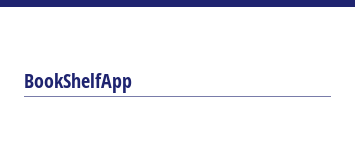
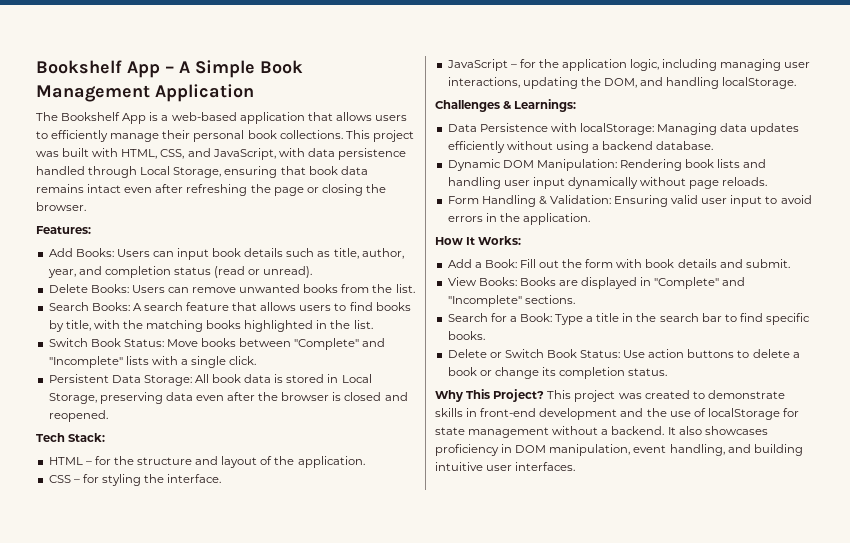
[24,73,132,93] BookShelfApp -> [36,60,303,78] [36,84,254,102] [36,112,407,124] [36,130,414,142] [36,148,406,160] [36,166,368,178] [36,184,386,196] [36,202,86,211] [36,226,91,234] [48,248,404,260] [47,266,313,278] [48,284,415,293] [48,302,411,311] [48,320,373,332] [48,338,386,350] [48,356,257,368] [48,374,372,386] [48,392,408,404] [48,410,108,422] [36,433,106,442] [48,456,365,468] [48,474,222,486] [446,59,811,71] [447,77,797,89] [435,99,577,112] [447,123,800,135] [447,141,714,153] [447,159,767,171] [447,177,768,189] [447,195,812,207] [447,213,590,225] [435,236,522,245] [447,259,790,268] [447,277,746,289] [447,295,575,307] [447,313,811,325] [447,331,485,340] [447,349,800,358] [447,367,668,379] [435,389,785,402] [435,408,799,420] [435,426,768,438] [435,444,803,456] [435,462,576,471] Bookshelf App – A Simple Book Management Application // The Bookshelf App is a web-based application that allows users to efficiently manage their personal book collections. This project was built with HTML, CSS, and JavaScript, with data persistence handled through Local Storage, ensuring that book data remains intact even after refreshing the page or closing the browser. // Features: // Add Books: Users can input book details such as title, author, year, and completion status (read or unread). // Delete Books: Users can remove unwanted books from the list. // Search Books: A search feature that allows users to find books by title, with the matching books highlighted in the list. // Switch Book Status: Move books between "Complete" and "Incomplete" lists with a single click. // Persistent Data Storage: All book data is stored in Local Storage, preserving data even after the browser is closed and reopened. // Tech Stack: // HTML – for the structure and layout of the application. // CSS – for styling the interface. // JavaScript – for the application logic, including managing user interactions, updating the DOM, and handling localStorage. // Challenges & Learnings: // Data Persistence with localStorage: Managing data updates efficiently without using a backend database. // Dynamic DOM Manipulation: Rendering book lists and handling user input dynamically without page reloads. // Form Handling & Validation: Ensuring valid user input to avoid errors in the application. // How It Works: // Add a Book: Fill out the form with book details and submit. // View Books: Books are displayed in "Complete" and "Incomplete" sections. // Search for a Book: Type a title in the search bar to find specific books. // Delete or Switch Book Status: Use action buttons to delete a book or change its completion status. // Why This Project? This project was created to demonstrate skills in front-end development and the use of localStorage for state management without a backend. It also showcases proficiency in DOM manipulation, event handling, and building intuitive user interfaces.

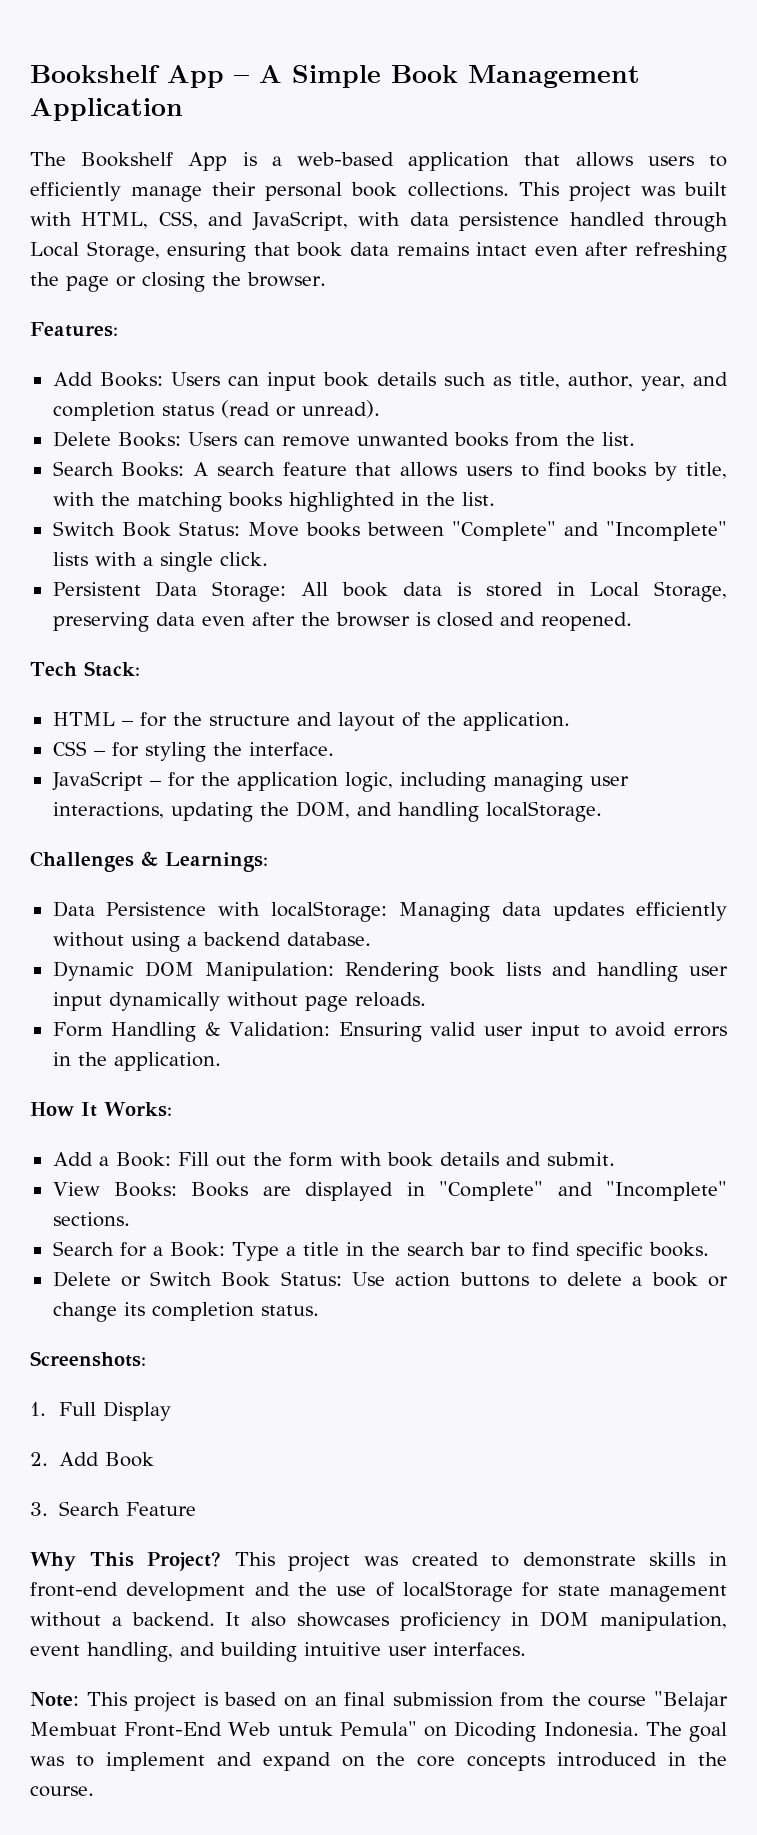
(668, 372) none -> [30,1351,146,1367] [30,1401,171,1421] [30,1452,154,1467] [30,1501,196,1516] // Screenshots: // 1. Full Display // 2. Add Book // 3. Search Feature
(576, 466) none -> [30,1691,729,1712] [30,1721,728,1742] [30,1752,727,1771] [30,1786,94,1797] // Note: This project is based on an final submission from the course "Belajar Membuat Front-End Web untuk Pemula" on Dicoding Indonesia. The goal was to implement and expand on the core concepts introduced in the course.

